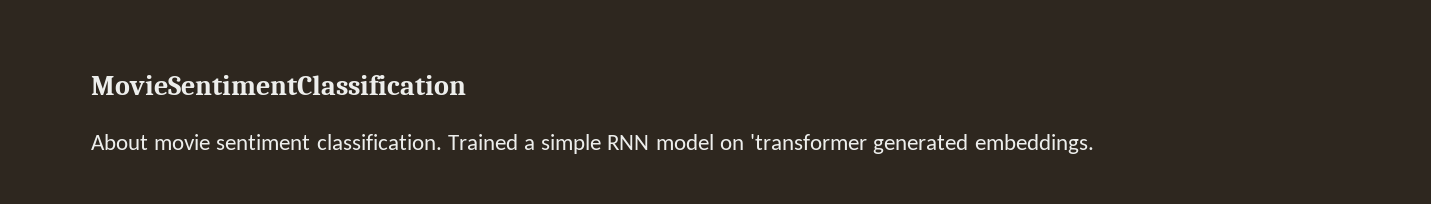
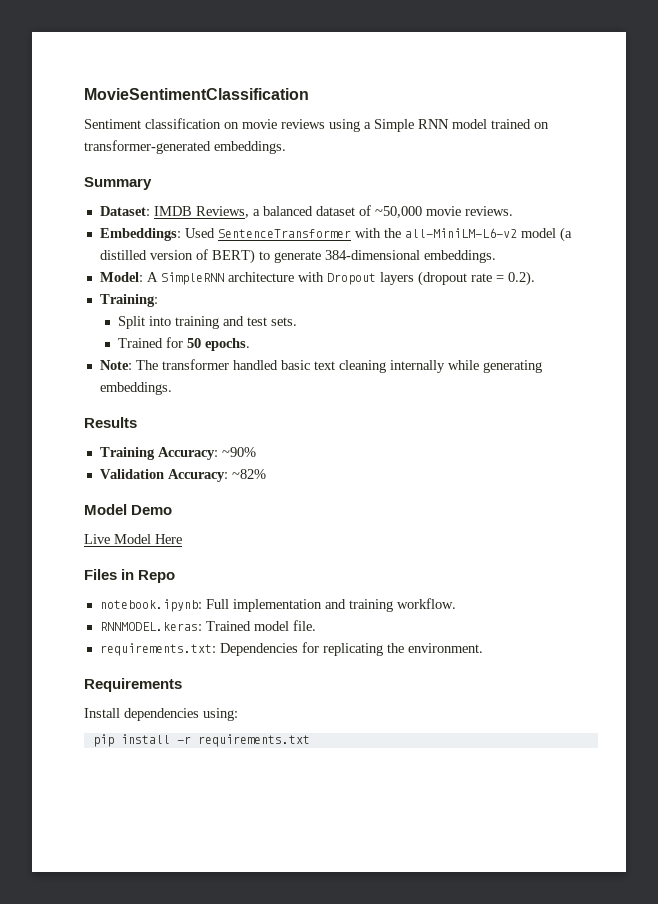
[91,134,1094,154] About movie sentiment classification. Trained a simple RNN model on 'transformer generated embeddings. -> [84,118,549,132] [84,140,286,154] [84,177,152,190] [99,205,513,218] [99,227,572,242] [99,249,496,264] [99,271,535,286] [99,294,158,307] [117,316,297,329] [117,337,250,351] [99,359,542,373] [99,382,172,395] [84,417,137,428] [99,447,256,460] [99,469,266,482] [84,504,173,515] [84,534,182,544] [84,569,176,583] [99,598,456,612] [99,620,316,631] [99,642,483,656] [84,678,182,692] [84,708,238,721] [92,734,310,747] Sentiment classification on movie reviews using a Simple RNN model trained on transformer-generated embeddings. // Summary // Dataset: IMDB Reviews, a balanced dataset of ~50,000 movie reviews. // Embeddings: Used SentenceTransformer with the all-MiniLM-L6-v2 model (a distilled version of BERT) to generate 384-dimensional embeddings. // Model: A SimpleRNN architecture with Dropout layers (dropout rate = 0.2). // Training: // Split into training and test sets. // Trained for 50 epochs. // Note: The transformer handled basic text cleaning internally while generating embeddings. // Results // Training Accuracy: ~90% // Validation Accuracy: ~82% // Model Demo // Live Model Here // Files in Repo // notebook.ipynb: Full implementation and training workflow. // RNNMODEL.keras: Trained model file. // requirements.txt: Dependencies for replicating the environment. // Requirements // Install dependencies using: // pip install -r requirements.txt

